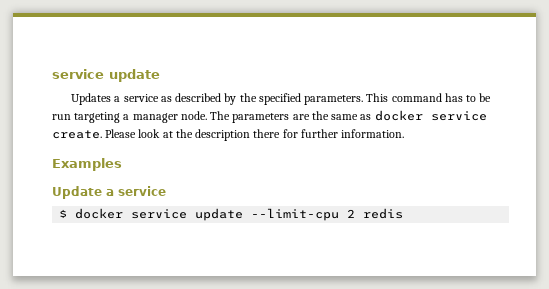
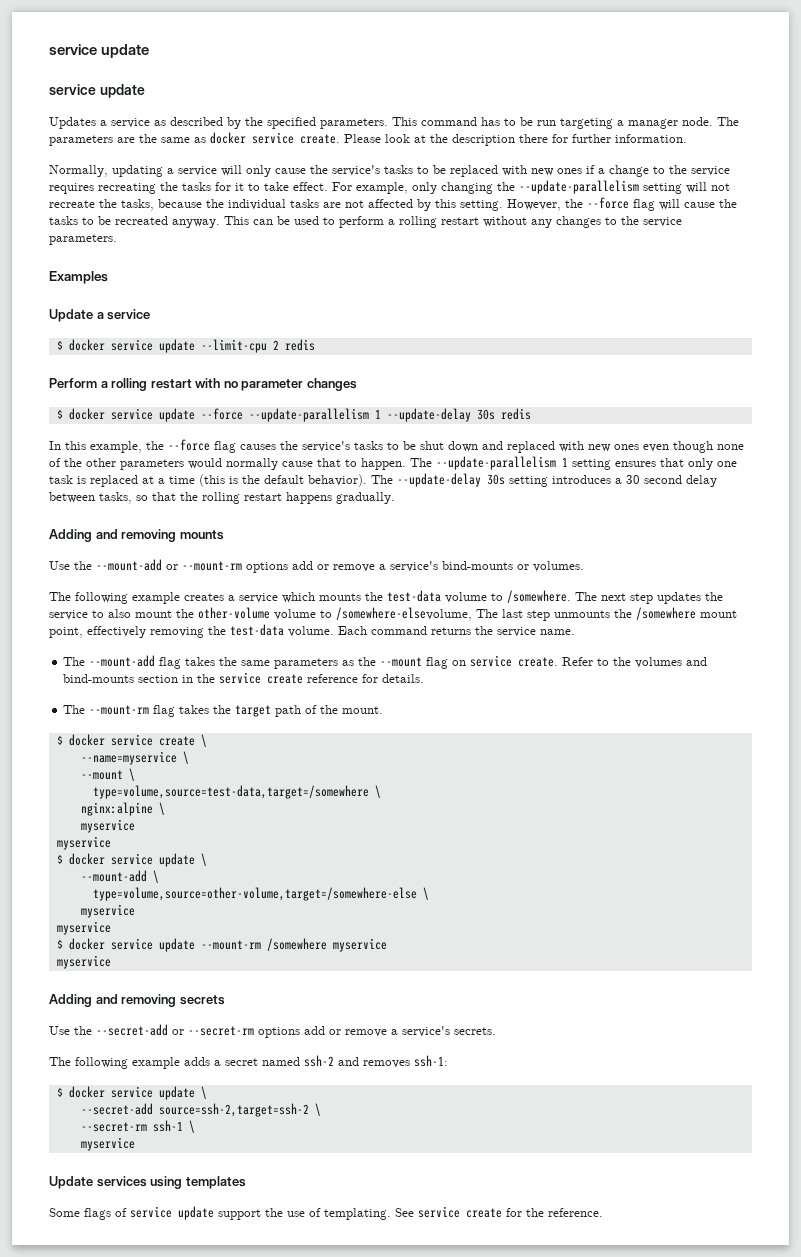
[52,69,160,82] service update -> [49,44,150,58] [49,84,145,98] service update // service update
(405, 133) none -> [49,165,730,177] [49,180,730,194] [49,197,737,211] [49,216,682,228] [49,234,117,245] // Normally, updating a service will only cause the service's tasks to be replaced with new ones if a change to the service requires recreating the tasks for it to take effect. For example, only changing the --update-parallelism setting will not recreate the tasks, because the individual tasks are not affected by this setting. However, the --force flag will cause the tasks to be recreated anyway. This can be used to perform a rolling restart without any changes to the service parameters.
(404, 213) none -> [49,378,357,391] [56,408,531,422] [49,439,744,453] [49,456,737,470] [49,473,717,487] [49,492,395,504] [49,529,224,542] [49,559,584,573] [49,590,723,604] [49,607,737,621] [49,624,575,638] [63,655,708,669] [63,672,425,684] [63,705,384,717] [56,734,207,747] [80,751,189,765] [80,768,135,781] [92,785,381,799] [80,802,165,816] [80,819,135,833] [56,836,111,850] [56,853,207,867] [80,870,159,883] [92,887,429,901] [80,904,135,918] [56,921,111,935] [56,938,387,952] [56,955,111,969] [49,994,225,1007] [49,1024,496,1038] [49,1055,448,1069] [56,1086,207,1100] [80,1103,321,1117] [80,1120,195,1133] [80,1137,135,1151] [49,1176,246,1189] [49,1206,603,1220] // Perform a rolling restart with no parameter changes // $ docker service update --force --update-parallelism 1 --update-delay 30s redis // In this example, the --force flag causes the service's tasks to be shut down and replaced with new ones even though none of the other parameters would normally cause that to happen. The --update-parallelism 1 setting ensures that only one task is replaced at a time (this is the default behavior). The --update-delay 30s setting introduces a 30 second delay between tasks, so that the rolling restart happens gradually. // Adding and removing mounts // Use the --mount-add or --mount-rm options add or remove a service's bind-mounts or volumes. // The following example creates a service which mounts the test-data volume to /somewhere. The next step updates the service to also mount the other-volume volume to /somewhere-elsevolume, The last step unmounts the /somewhere mount point, effectively removing the test-data volume. Each command returns the service name. // The --mount-add flag takes the same parameters as the --mount flag on service create. Refer to the volumes and bind-mounts section in the service create reference for details. // The --mount-rm flag takes the target path of the mount. // $ docker service create \ // --name=myservice \ // --mount \ // type=volume,source=test-data,target=/somewhere \ // nginx:alpine \ // myservice // myservice // $ docker service update \ // --mount-add \ // type=volume,source=other-volume,target=/somewhere-else \ // myservice // myservice // $ docker service update --mount-rm /somewhere myservice // myservice // Adding and removing secrets // Use the --secret-add or --secret-rm options add or remove a service's secrets. // The following example adds a secret named ssh-2 and removes ssh-1: // $ docker service update \ // --secret-add source=ssh-2,target=ssh-2 \ // --secret-rm ssh-1 \ // myservice // Update services using templates // Some flags of service update support the use of templating. See service create for the reference.

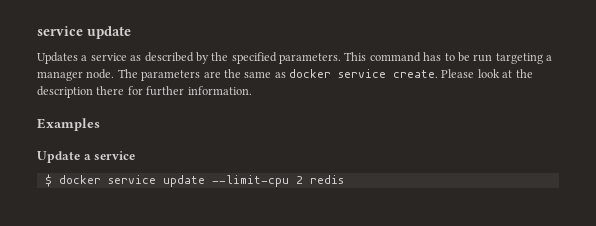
[49,44,150,58] [49,84,145,98] service update // service update -> [37,26,131,39] service update
[49,165,730,177] [49,180,730,194] [49,197,737,211] [49,216,682,228] [49,234,117,245] // Normally, updating a service will only cause the service's tasks to be replaced with new ones if a change to the service requires recreating the tasks for it to take effect. For example, only changing the --update-parallelism setting will not recreate the tasks, because the individual tasks are not affected by this setting. However, the --force flag will cause the tasks to be recreated anyway. This can be used to perform a rolling restart without any changes to the service parameters. -> (252, 90) none
[49,378,357,391] [56,408,531,422] [49,439,744,453] [49,456,737,470] [49,473,717,487] [49,492,395,504] [49,529,224,542] [49,559,584,573] [49,590,723,604] [49,607,737,621] [49,624,575,638] [63,655,708,669] [63,672,425,684] [63,705,384,717] [56,734,207,747] [80,751,189,765] [80,768,135,781] [92,785,381,799] [80,802,165,816] [80,819,135,833] [56,836,111,850] [56,853,207,867] [80,870,159,883] [92,887,429,901] [80,904,135,918] [56,921,111,935] [56,938,387,952] [56,955,111,969] [49,994,225,1007] [49,1024,496,1038] [49,1055,448,1069] [56,1086,207,1100] [80,1103,321,1117] [80,1120,195,1133] [80,1137,135,1151] [49,1176,246,1189] [49,1206,603,1220] // Perform a rolling restart with no parameter changes // $ docker service update --force --update-parallelism 1 --update-delay 30s redis // In this example, the --force flag causes the service's tasks to be shut down and replaced with new ones even though none of the other parameters would normally cause that to happen. The --update-parallelism 1 setting ensures that only one task is replaced at a time (this is the default behavior). The --update-delay 30s setting introduces a 30 second delay between tasks, so that the rolling restart happens gradually. // Adding and removing mounts // Use the --mount-add or --mount-rm options add or remove a service's bind-mounts or volumes. // The following example creates a service which mounts the test-data volume to /somewhere. The next step updates the service to also mount the other-volume volume to /somewhere-elsevolume, The last step unmounts the /somewhere mount point, effectively removing the test-data volume. Each command returns the service name. // The --mount-add flag takes the same parameters as the --mount flag on service create. Refer to the volumes and bind-mounts section in the service create reference for details. // The --mount-rm flag takes the target path of the mount. // $ docker service create \ // --name=myservice \ // --mount \ // type=volume,source=test-data,target=/somewhere \ // nginx:alpine \ // myservice // myservice // $ docker service update \ // --mount-add \ // type=volume,source=other-volume,target=/somewhere-else \ // myservice // myservice // $ docker service update --mount-rm /somewhere myservice // myservice // Adding and removing secrets // Use the --secret-add or --secret-rm options add or remove a service's secrets. // The following example adds a secret named ssh-2 and removes ssh-1: // $ docker service update \ // --secret-add source=ssh-2,target=ssh-2 \ // --secret-rm ssh-1 \ // myservice // Update services using templates // Some flags of service update support the use of templating. See service create for the reference. -> (344, 179) none

